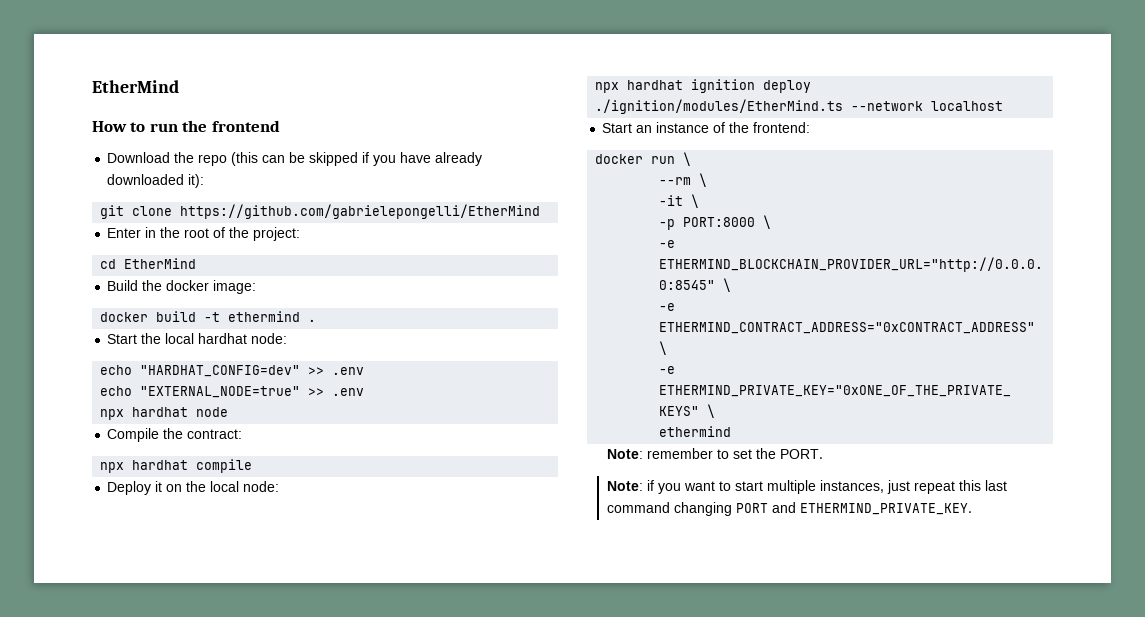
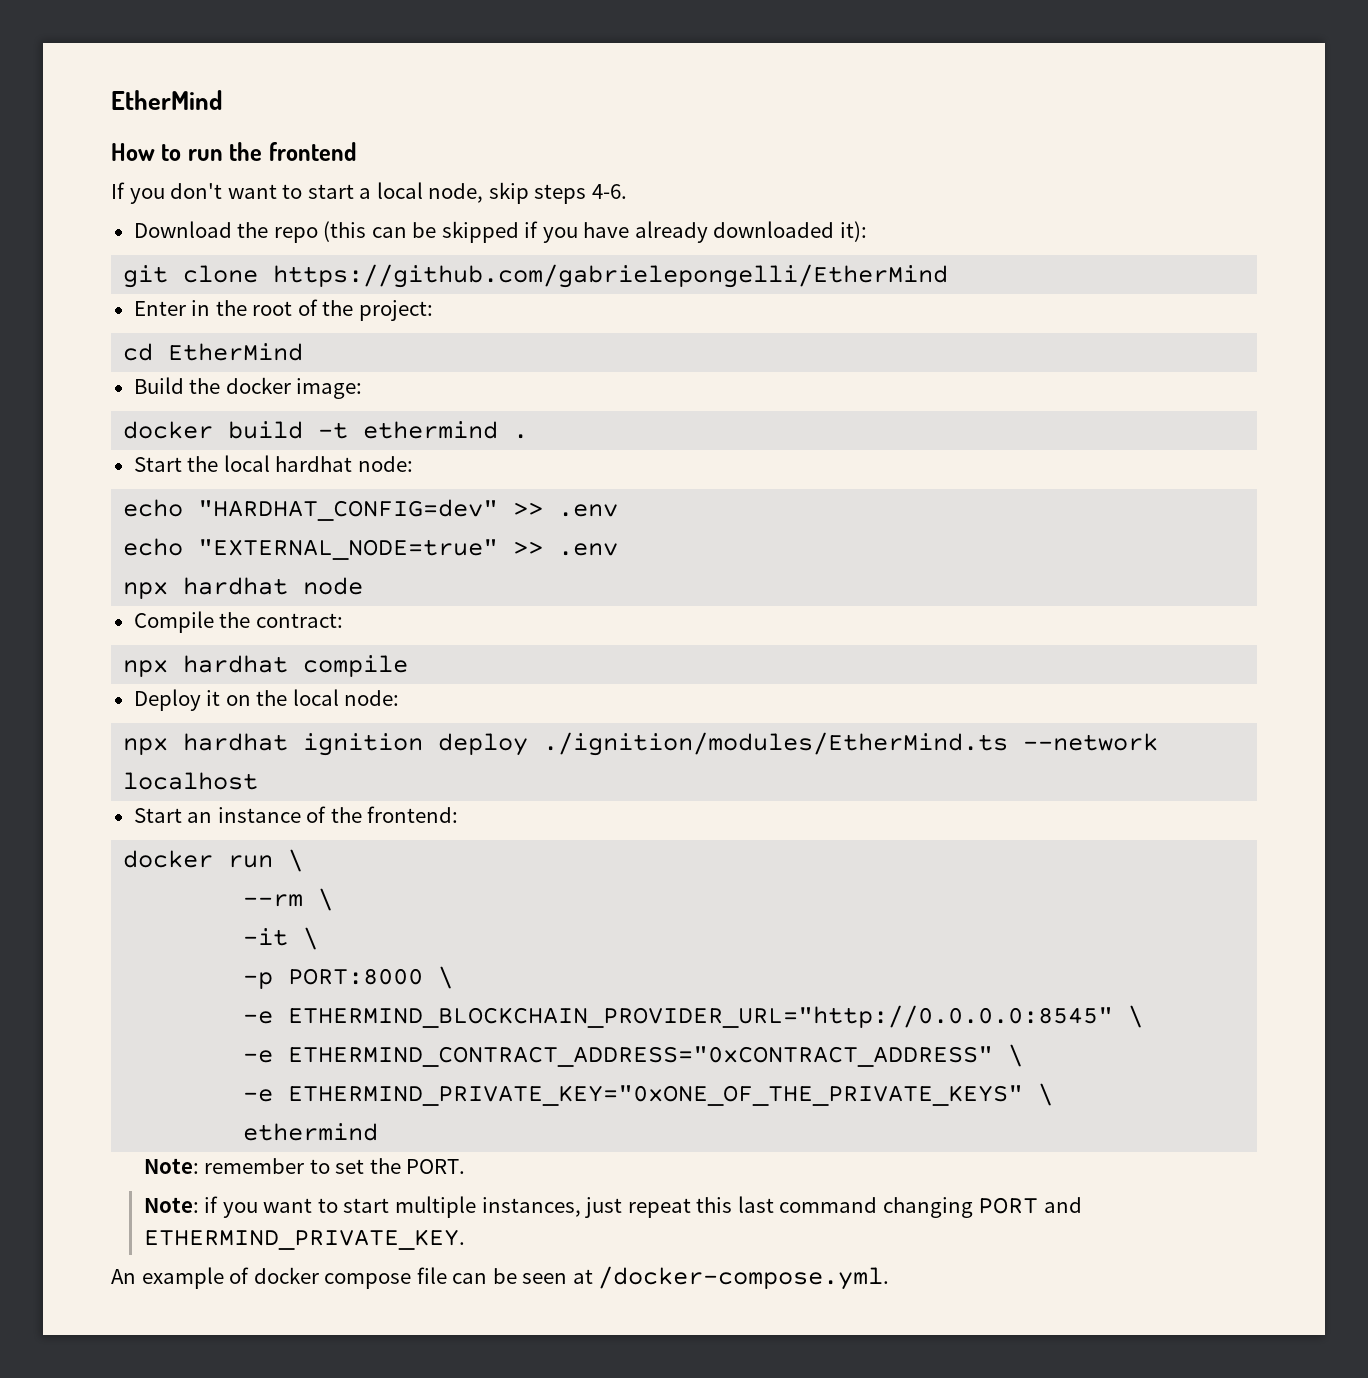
(280, 126) none -> [111,182,627,204] // If you don't want to start a local node, skip steps 4-6.
(972, 509) none -> [111,1266,890,1290] // An example of docker compose file can be seen at /docker-compose.yml.

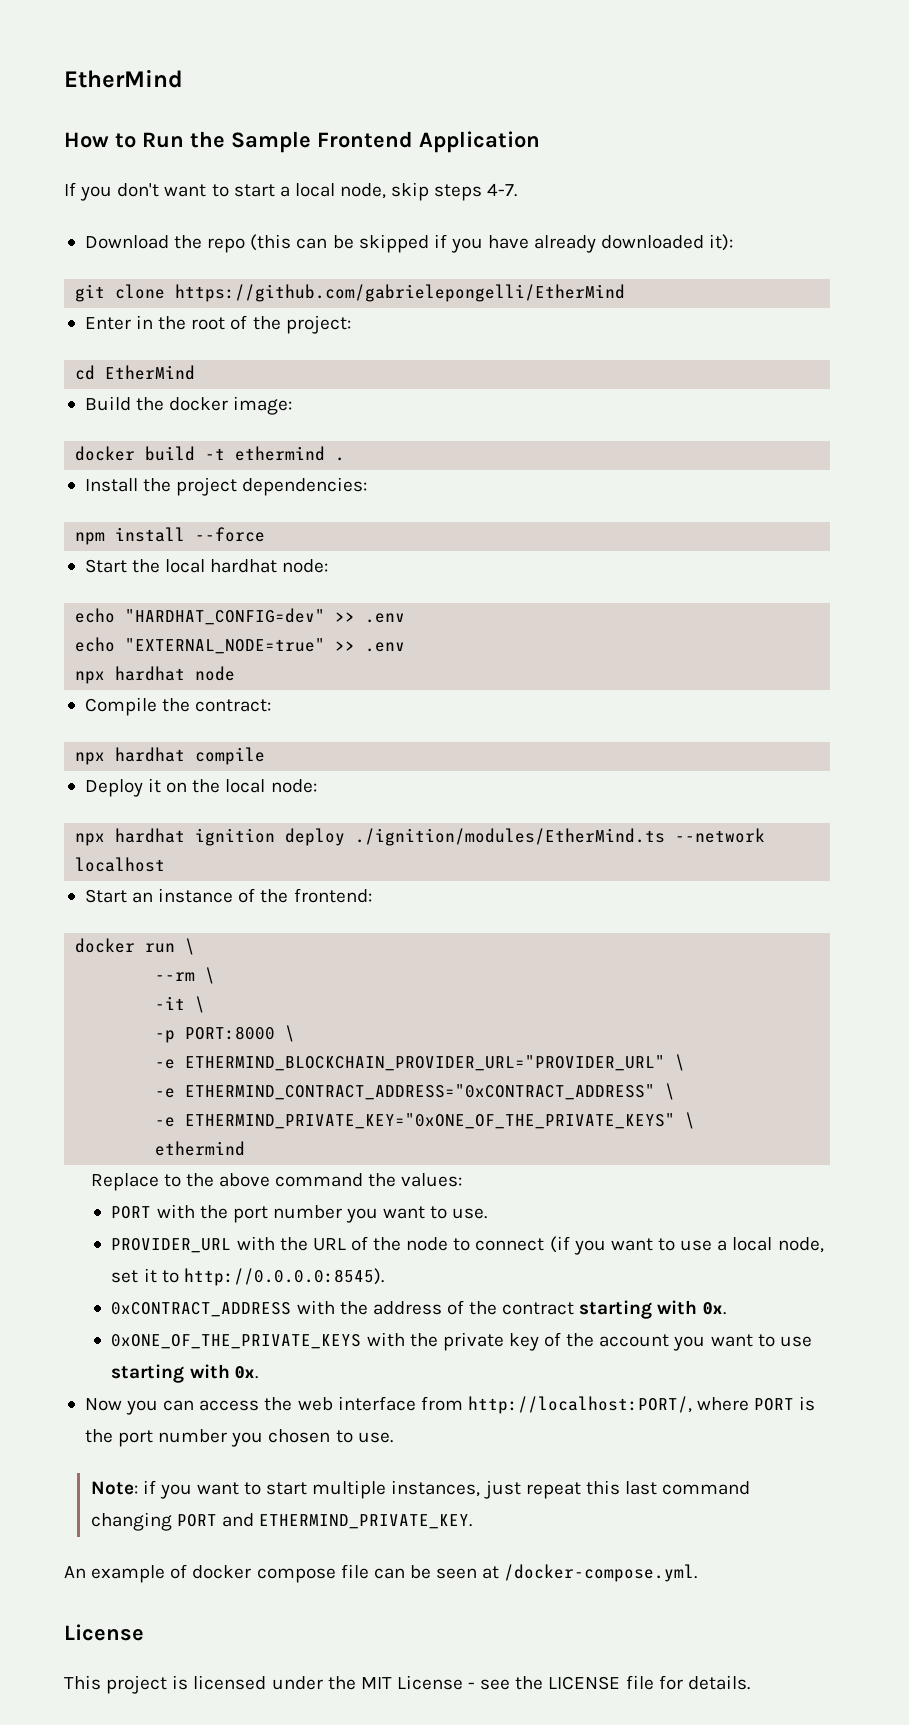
[187,142,356,161] run the frontend -> [142,131,540,153] Run the Sample Frontend Application
[591,184,627,199] 4-6. -> [487,183,518,197] 4-7.
(529, 436) none -> [84,477,368,496] [75,527,266,545] // Install the project dependencies: // npm install --force
[288,1005,1114,1028] ETHERMIND_BLOCKCHAIN_PROVIDER_URL="http://0.0.0.0:8545" -> [185,1055,666,1071] ETHERMIND_BLOCKCHAIN_PROVIDER_URL="PROVIDER_URL"
[143,1158,466,1174] Note: remember to set the PORT. -> [90,1173,463,1191] [111,1204,488,1223] [111,1236,824,1255] [111,1268,384,1286] [111,1300,726,1319] [111,1332,812,1351] [111,1364,258,1383] [84,1396,816,1415] [84,1429,393,1447] Replace to the above command the values: // PORT with the port number you want to use. // PROVIDER_URL with the URL of the node to connect (if you want to use a local node, set it to http://0.0.0.0:8545). // 0xCONTRACT_ADDRESS with the address of the contract starting with 0x. // 0xONE_OF_THE_PRIVATE_KEYS with the private key of the account you want to use starting with 0x. // Now you can access the web interface from http://localhost:PORT/, where PORT is the port number you chosen to use.
(890, 1278) none -> [64,1624,144,1641] [64,1675,750,1694] // License // This project is licensed under the MIT License - see the LICENSE file for details.

